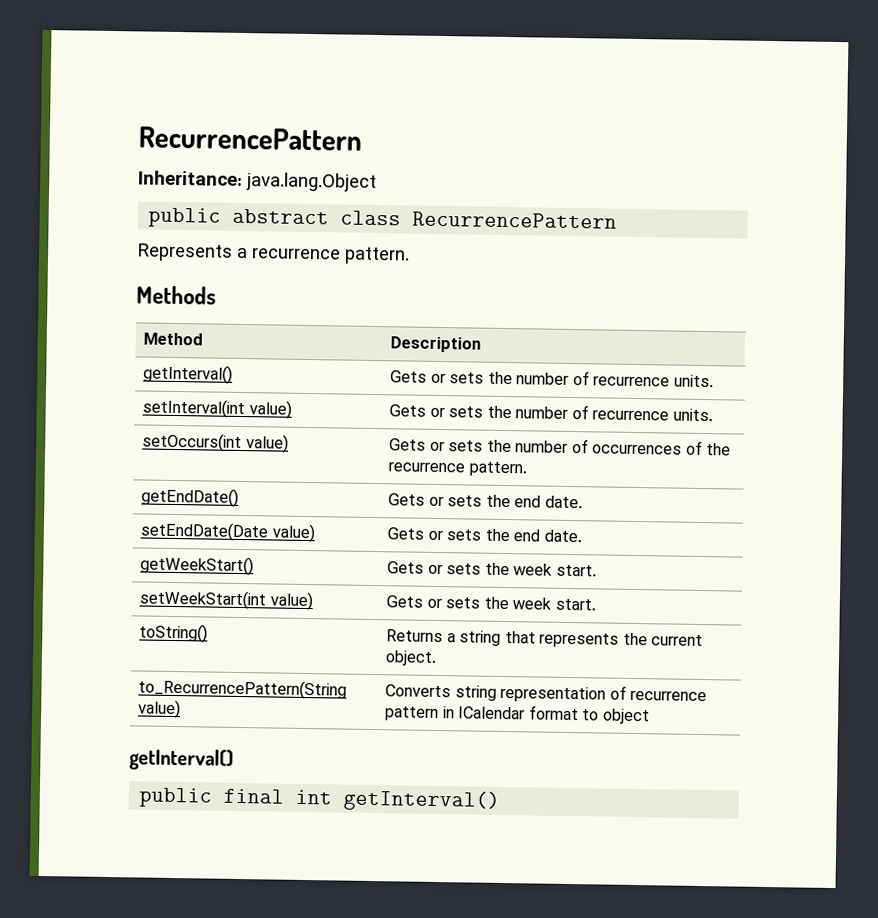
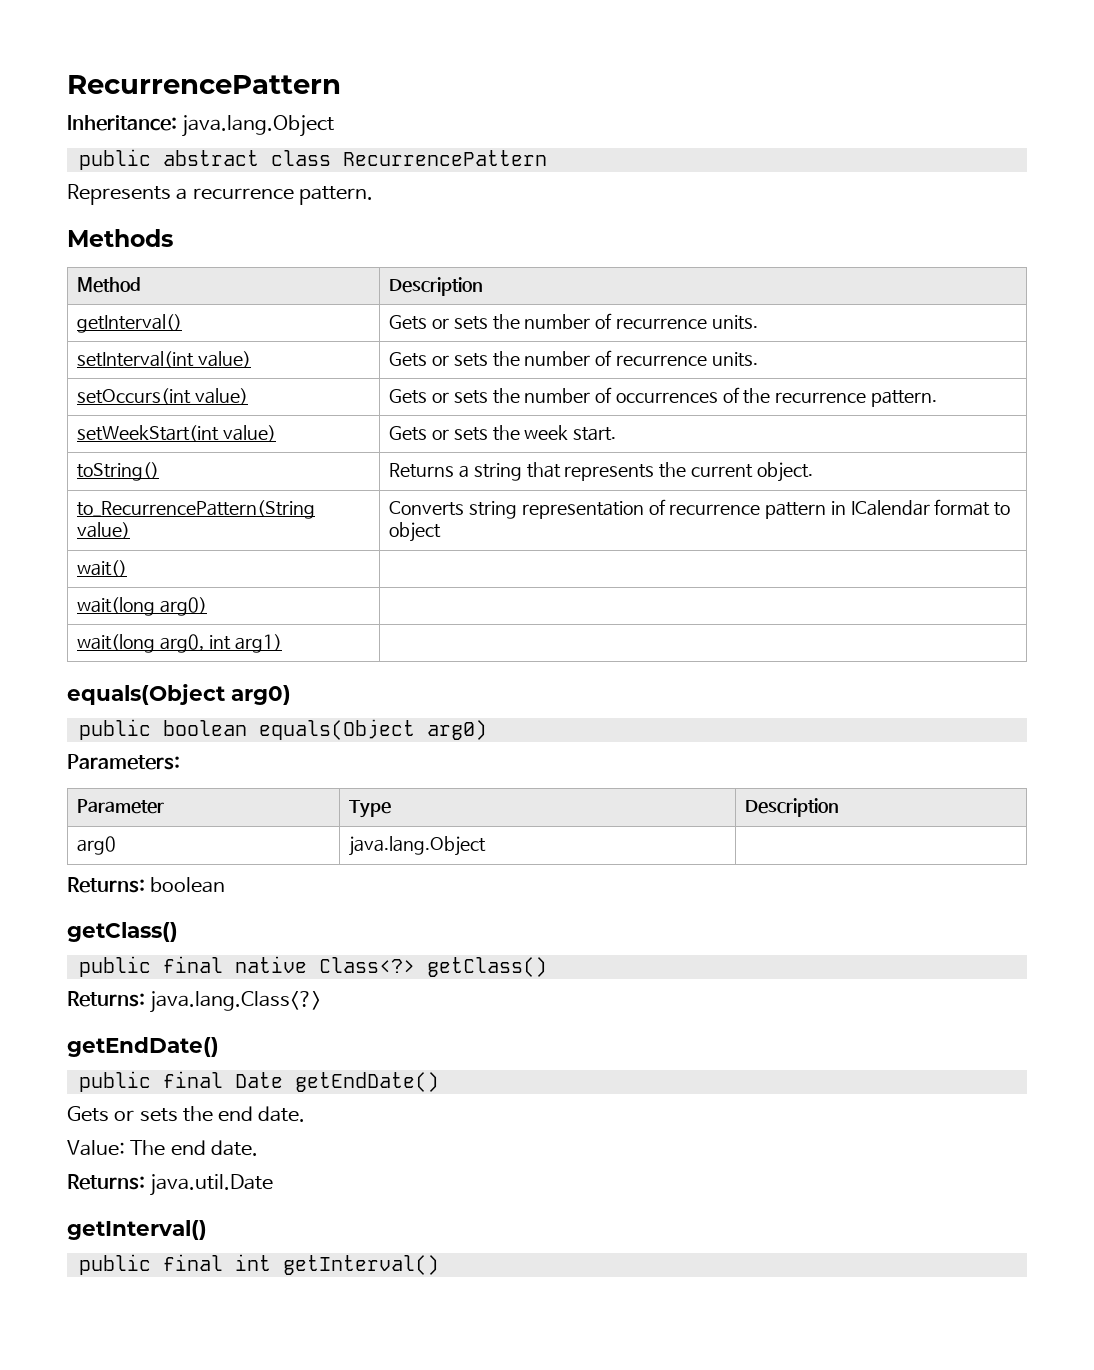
[141,487,240,507] [388,493,583,509] [140,521,315,543] [387,527,582,543] [140,555,255,576] [387,561,597,577] // getEndDate() | Gets or sets the end date. // setEndDate(Date value) | Gets or sets the end date. // getWeekStart() | Gets or sets the week start. -> (937, 398) none
(650, 716) none -> [77,560,128,577] [77,597,208,616] [77,634,282,653] [67,684,291,705] [78,719,487,740] [67,754,180,770] [77,799,165,814] [349,800,392,818] [745,798,840,817] [77,836,117,855] [349,836,487,856] [67,877,226,893] [67,922,178,942] [78,956,547,977] [67,991,322,1013] [67,1037,219,1057] [78,1071,439,1092] [67,1106,306,1122] [67,1140,258,1156] [67,1174,274,1196] // wait() | // wait(long arg0) | // wait(long arg0, int arg1) | // equals(Object arg0) // public boolean equals(Object arg0) // Parameters: // Parameter | Type | Description // arg0 | java.lang.Object | // Returns: boolean // getClass() // public final native Class<?> getClass() // Returns: java.lang.Class<?> // getEndDate() // public final Date getEndDate() // Gets or sets the end date. // Value: The end date. // Returns: java.util.Date

